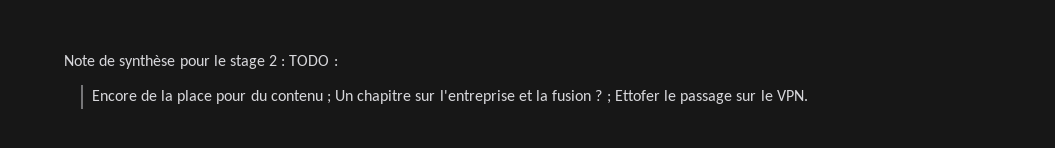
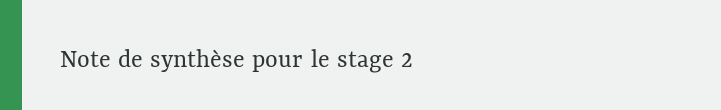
[281,55,338,66] [91,90,808,104] : TODO : // Encore de la place pour du contenu ; Un chapitre sur l'entreprise et la fusion ? ; Ettofer le passage sur le VPN. -> (413, 60) none

